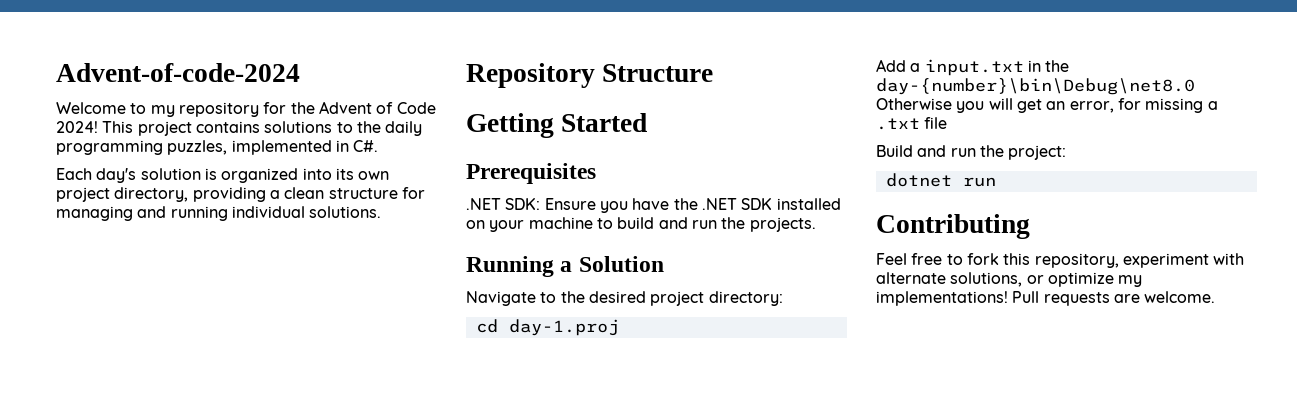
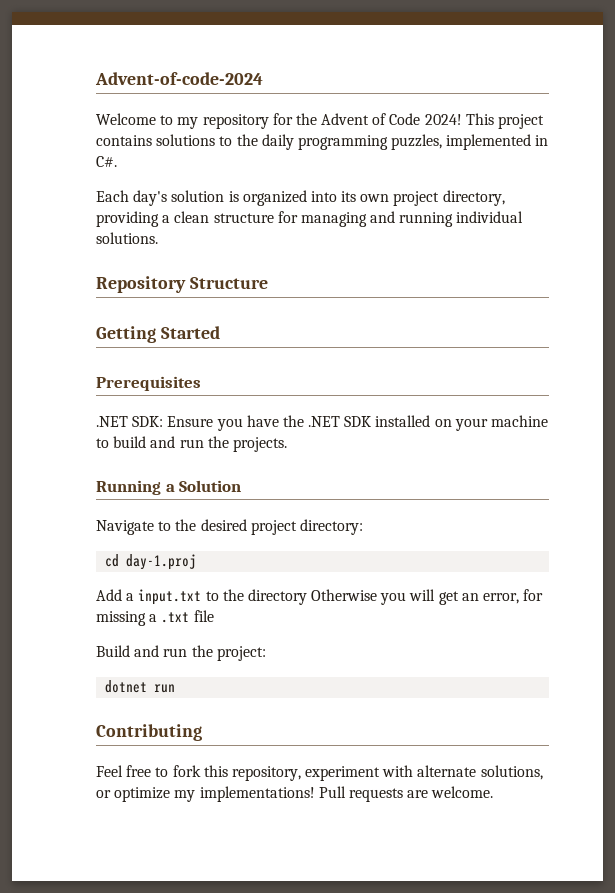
[1027,60,1070,72] [876,78,1195,95] in the day-{number}\bin\Debug\net8.0 -> [205,589,307,605] to the directory

